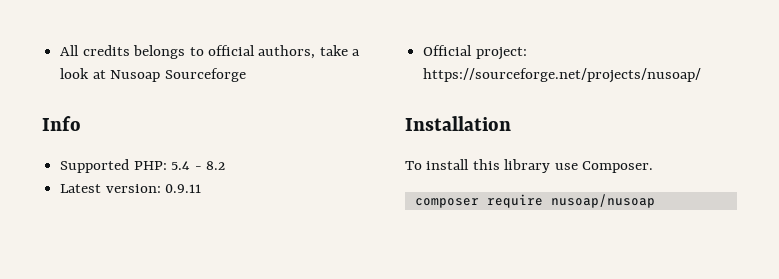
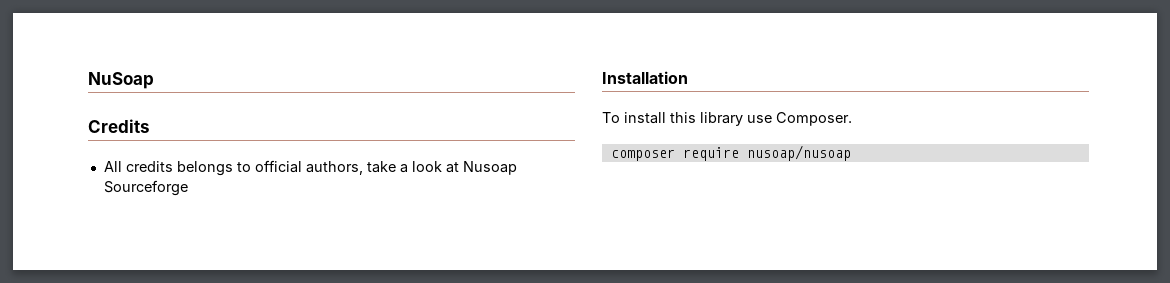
(60, 50) none -> [88,72,154,89] [88,119,150,133] NuSoap // Credits //
[42,116,81,131] [60,159,225,173] [60,184,202,193] [423,45,527,60] [423,68,702,83] // Info // Supported PHP: 5.4 - 8.2 // Latest version: 0.9.11 // Official project: https://sourceforge.net/projects/nusoap/ -> (188, 188) none

